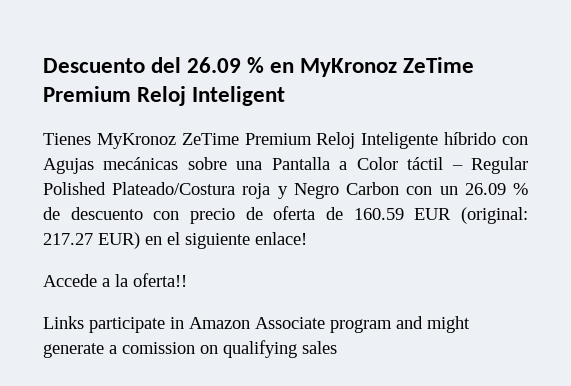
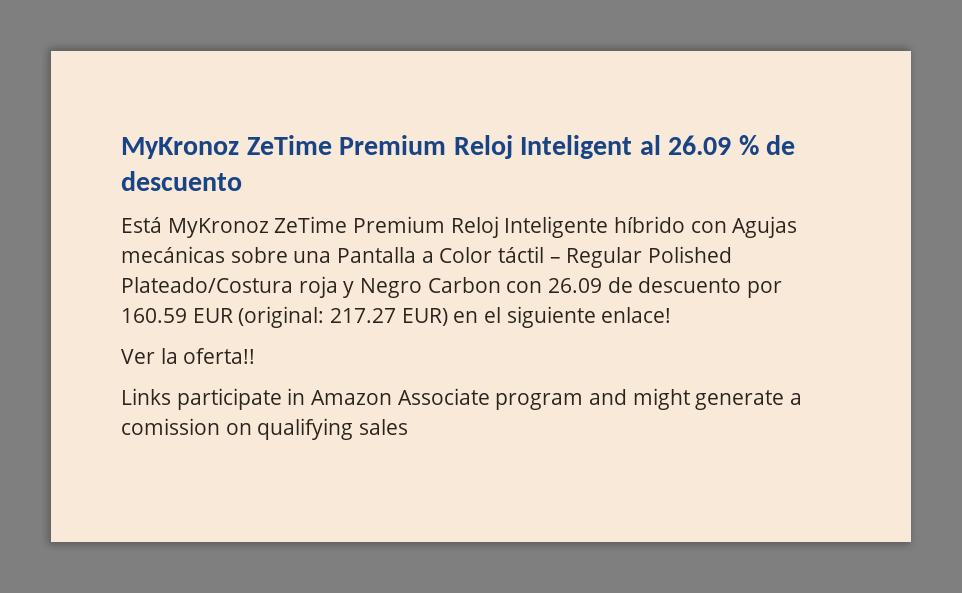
[43,57,295,73] Descuento del 26.09 % en -> (121, 148) none
[43,133,91,145] // Tienes -> [639,135,796,155] [121,171,242,191] [121,217,162,233] al 26.09 % de descuento // Está
[439,183,528,195] [43,206,343,224] un 26.09 % de descuento con precio de oferta de -> [548,277,783,298] 26.09 de descuento por
[43,274,110,287] Accede a -> [121,349,155,364] Ver

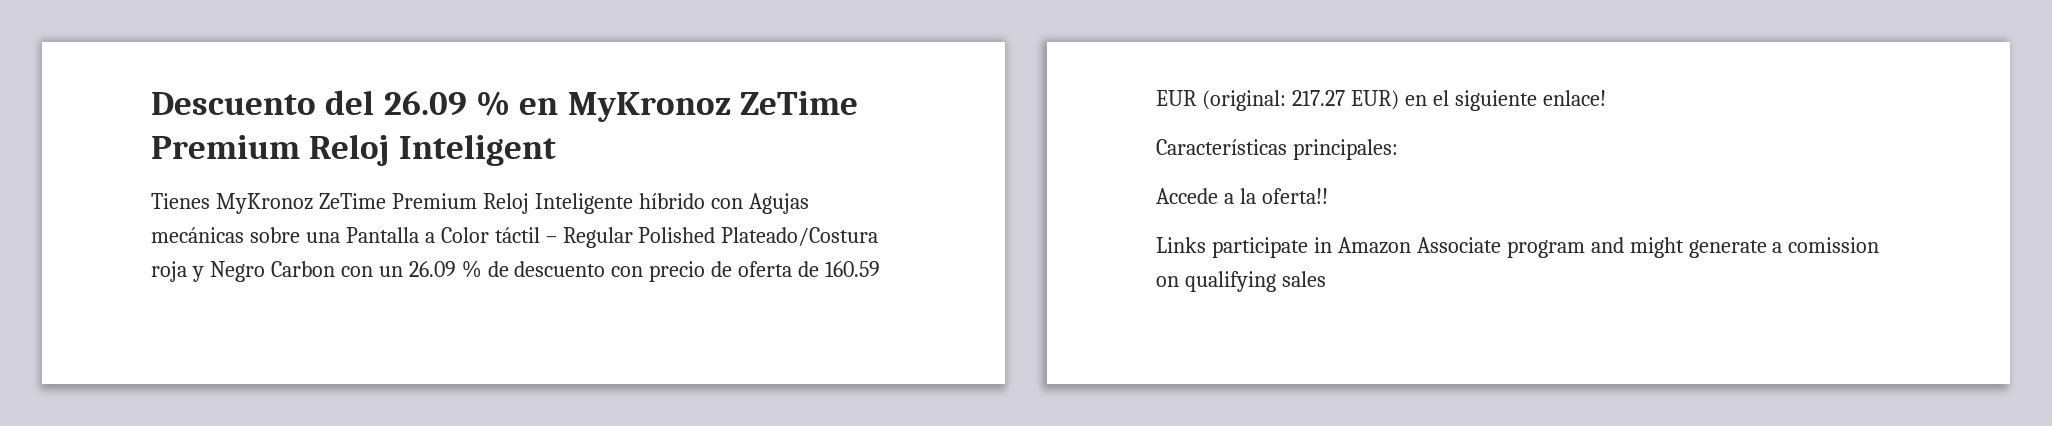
(121, 148) none -> [151,90,559,116] Descuento del 26.09 % en
[639,135,796,155] [121,171,242,191] [121,217,162,233] al 26.09 % de descuento // Está -> [151,193,210,209] // Tienes
[548,277,783,298] 26.09 de descuento por -> [378,260,820,282] un 26.09 % de descuento con precio de oferta de
[121,349,155,364] Ver -> [1156,139,1398,160] [1156,188,1234,204] Características principales: // Accede a

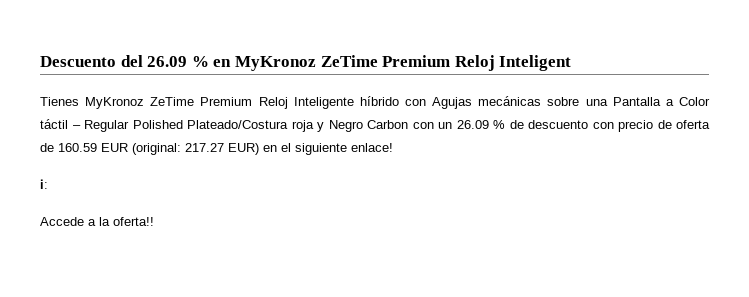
[1156,139,1398,160] Características principales: -> [40,179,48,189] ℹ:
[1156,237,1880,258] [1156,271,1326,292] // Links participate in Amazon Associate program and might generate a comission on qualifying sales -> (154, 221) none

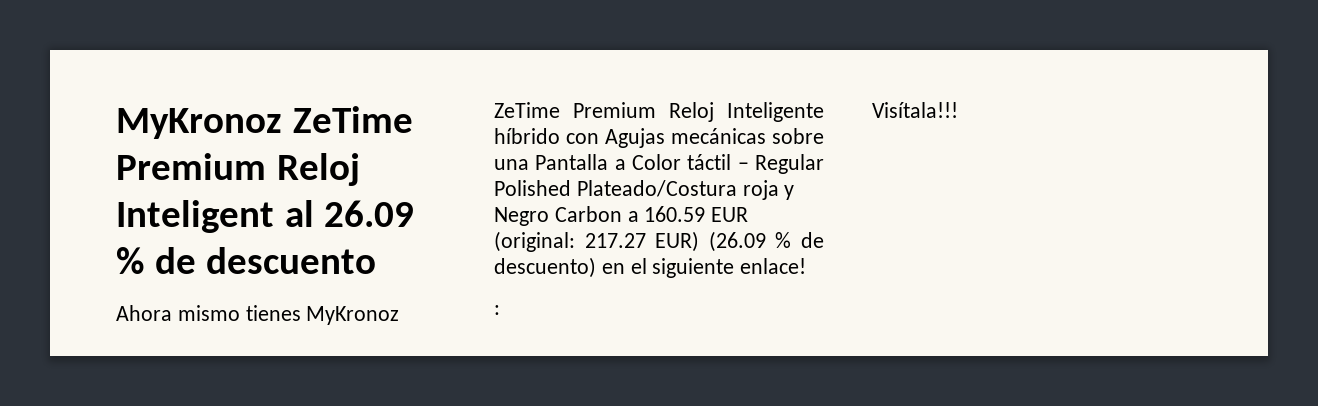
[40,55,232,67] Descuento del 26.09 % en -> (116, 123) none
[40,97,79,106] // Tienes -> [284,200,415,227] [116,247,377,274] [116,305,301,321] al 26.09 % de descuento // Ahora mismo tienes
[412,120,710,132] [40,143,54,152] con un 26.09 % de descuento con precio de oferta de -> [627,211,639,222] a
(259, 149) none -> [708,231,824,252] [494,257,596,278] (26.09 % de descuento)
[40,179,48,189] [40,217,154,226] ℹ: // Accede a la oferta!! -> [494,305,500,315] [872,102,958,118] : // Visítala!!!

